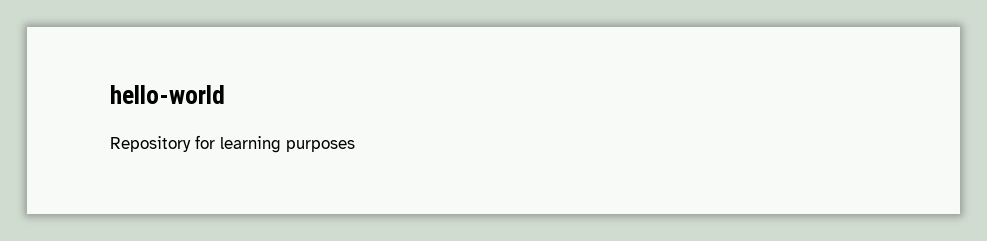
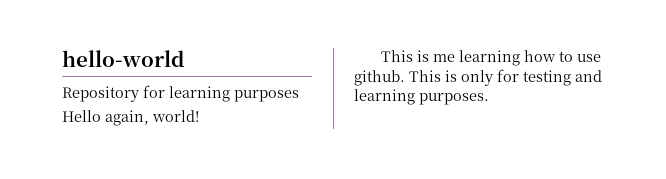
(355, 146) none -> [62,110,199,126] [380,50,601,66] [354,69,602,86] [354,89,489,105] // Hello again, world! // This is me learning how to use github. This is only for testing and learning purposes.

